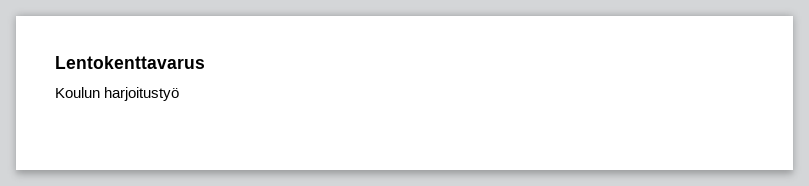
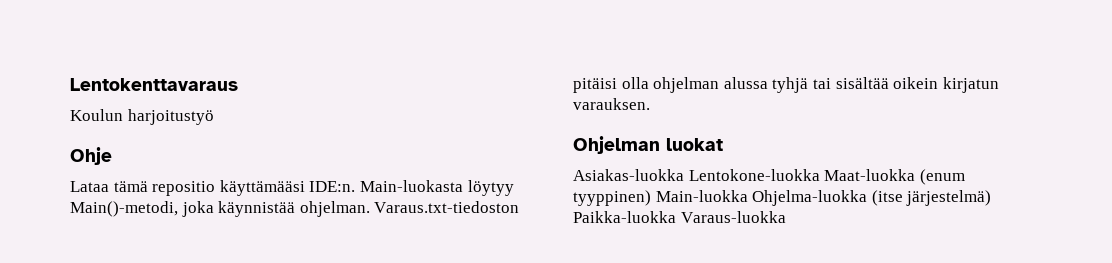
[55,56,205,69] Lentokenttavarus -> [70,78,238,91] Lentokenttavaraus
(180, 94) none -> [70,147,112,165] [70,180,514,196] [70,201,520,217] [573,77,999,93] [573,98,650,110] [573,136,723,154] [573,169,965,185] [573,190,992,206] [573,211,786,223] // Ohje // Lataa tämä repositio käyttämääsi IDE:n. Main-luokasta löytyy Main()-metodi, joka käynnistää ohjelman. Varaus.txt-tiedoston pitäisi olla ohjelman alussa tyhjä tai sisältää oikein kirjatun varauksen. // Ohjelman luokat // Asiakas-luokka Lentokone-luokka Maat-luokka (enum tyyppinen) Main-luokka Ohjelma-luokka (itse järjestelmä) Paikka-luokka Varaus-luokka

